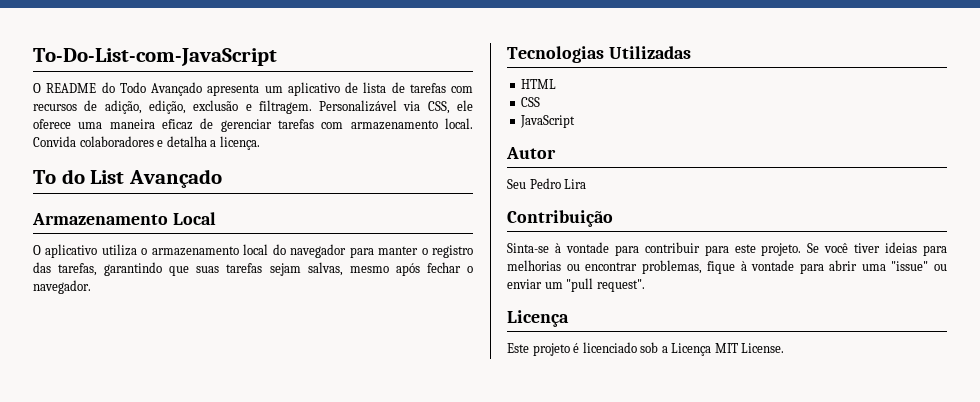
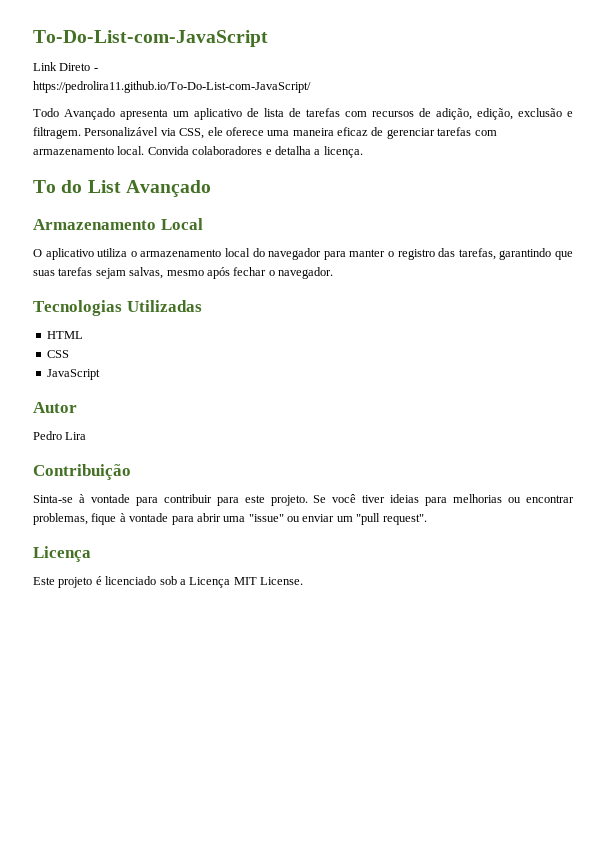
[33,82,115,93] O README do -> [33,62,98,71] [33,81,311,93] Link Direto - // https://pedrolira11.github.io/To-Do-List-com-JavaScript/ //
[507,179,526,189] Seu -> (77, 407) none

